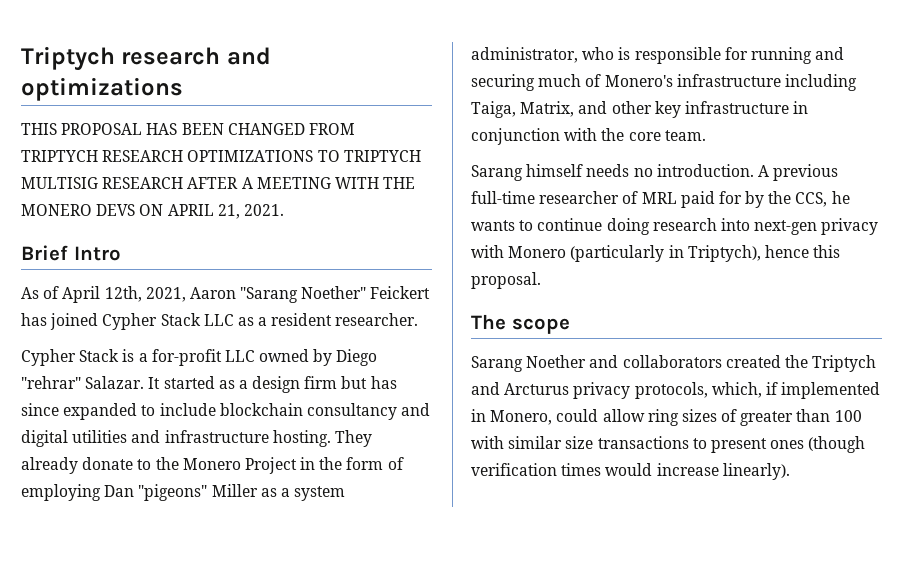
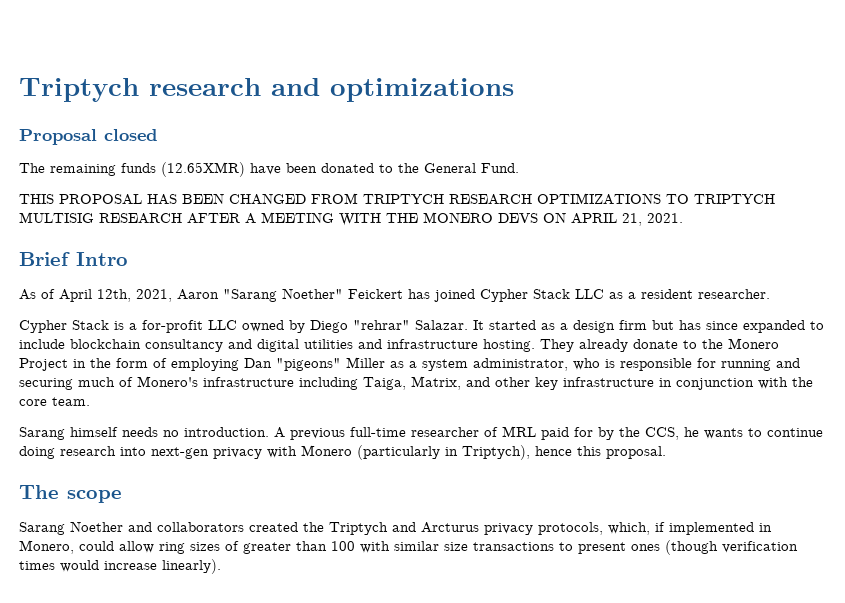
(183, 89) none -> [19,129,157,145] [19,162,519,177] // Proposal closed // The remaining funds (12.65XMR) have been donated to the General Fund.

